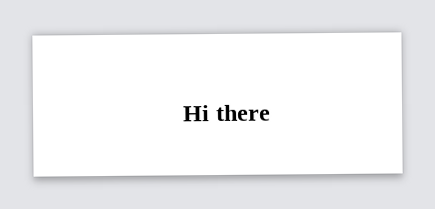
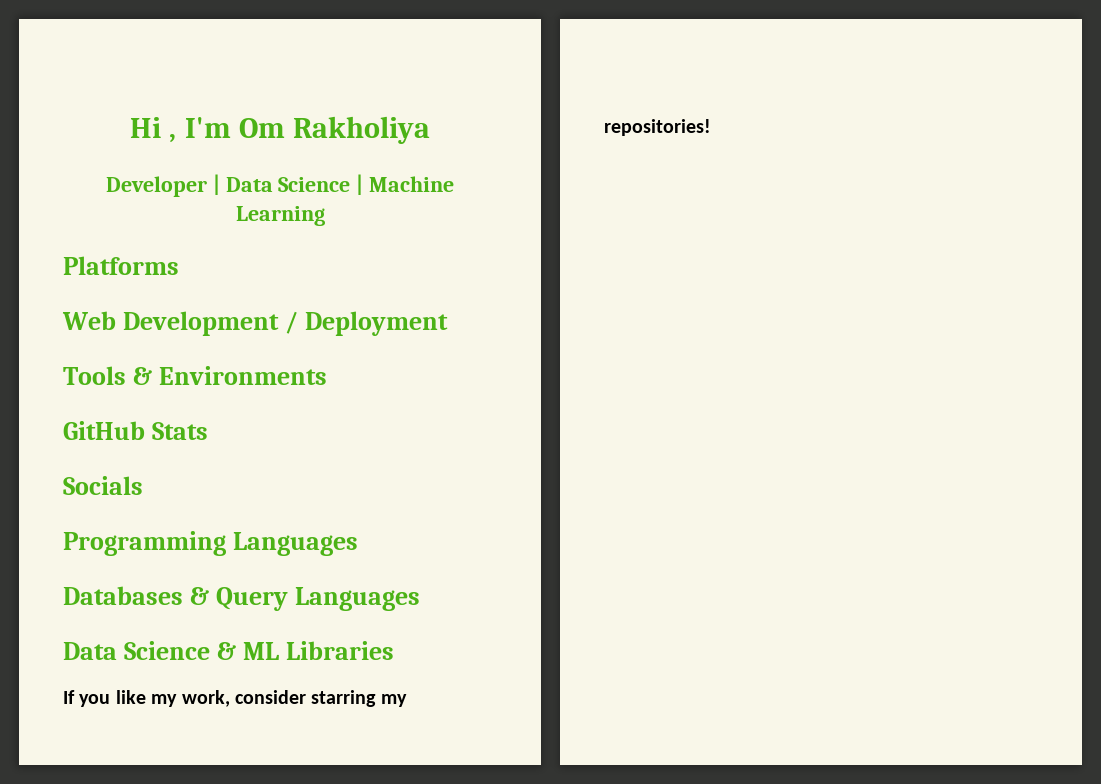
[215,104,271,122] there -> [169,116,430,144] [105,174,455,197] [235,206,325,226] [63,256,179,275] [62,311,448,336] [63,366,327,385] [63,421,208,440] [63,476,143,495] [63,531,358,556] [63,586,420,611] [63,641,394,660] [63,690,407,707] [604,119,711,136] , I'm Om Rakholiya // Developer | Data Science | Machine Learning // Platforms // Web Development / Deployment // Tools & Environments // GitHub Stats // Socials // Programming Languages // Databases & Query Languages // Data Science & ML Libraries // If you like my work, consider starring my repositories!

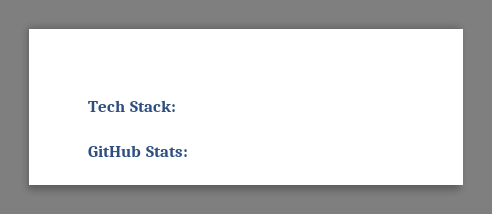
[130,116,430,144] [105,174,455,197] [235,206,325,226] [63,256,179,275] [62,311,448,336] [63,366,327,385] [63,421,208,440] [63,476,143,495] [63,531,358,556] [63,586,420,611] [63,641,394,660] [63,690,407,707] [604,119,711,136] Hi , I'm Om Rakholiya // Developer | Data Science | Machine Learning // Platforms // Web Development / Deployment // Tools & Environments // GitHub Stats // Socials // Programming Languages // Databases & Query Languages // Data Science & ML Libraries // If you like my work, consider starring my repositories! -> [88,100,176,112] [88,145,188,157] Tech Stack: // GitHub Stats:

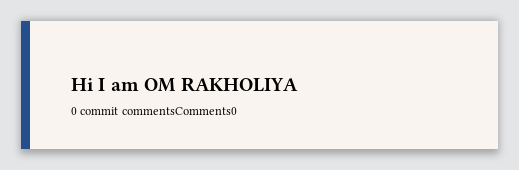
[88,100,176,112] [88,145,188,157] Tech Stack: // GitHub Stats: -> [71,77,299,92] [71,107,237,115] Hi I am OM RAKHOLIYA // 0 commit commentsComments0

